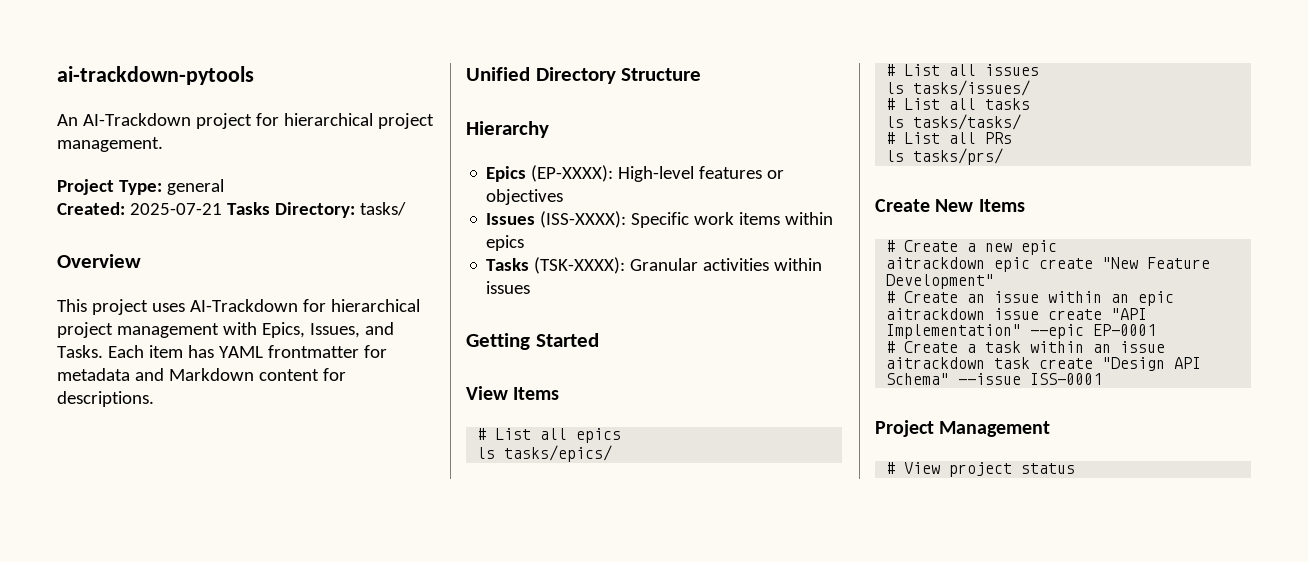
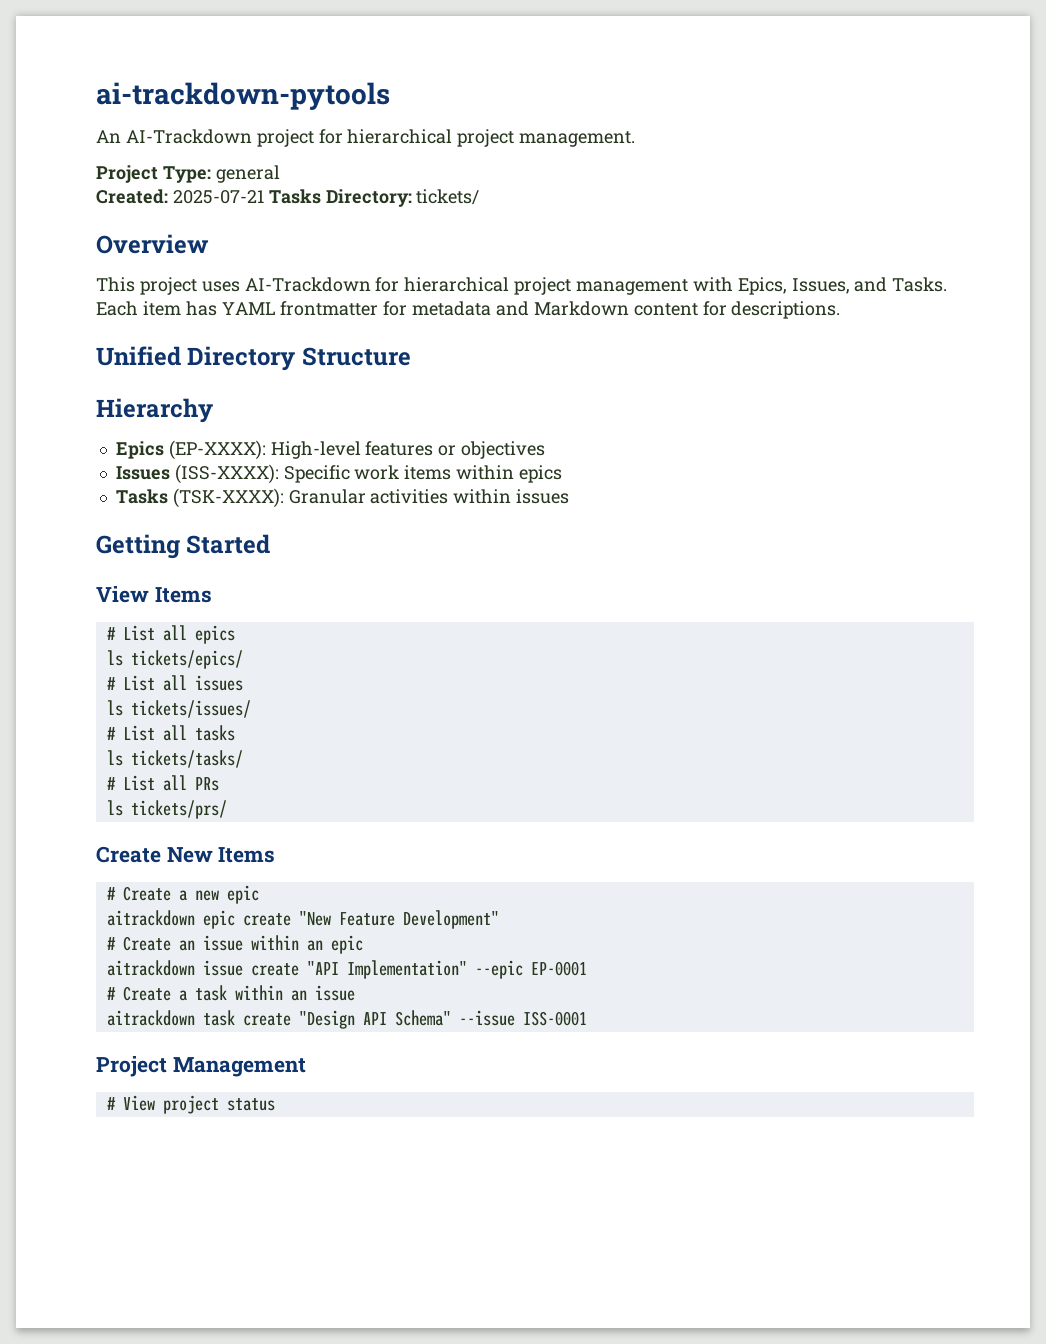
[359,202,406,216] tasks/ -> [416,189,480,205] tickets/
[504,445,613,462] tasks/epics/ -> [130,650,243,669] tickets/epics/
[913,80,1031,96] tasks/issues/ -> [130,700,251,718] tickets/issues/
[913,114,1022,130] tasks/tasks/ -> [130,750,243,768] tickets/tasks/
[913,148,1004,165] tasks/prs/ -> [130,800,227,819] tickets/prs/

